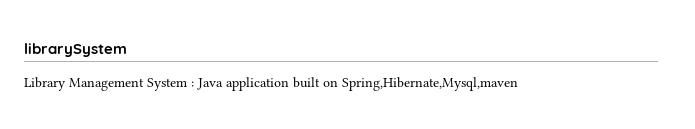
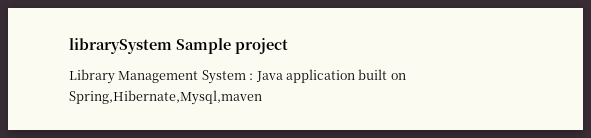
(127, 50) none -> [176,38,288,54] Sample project

